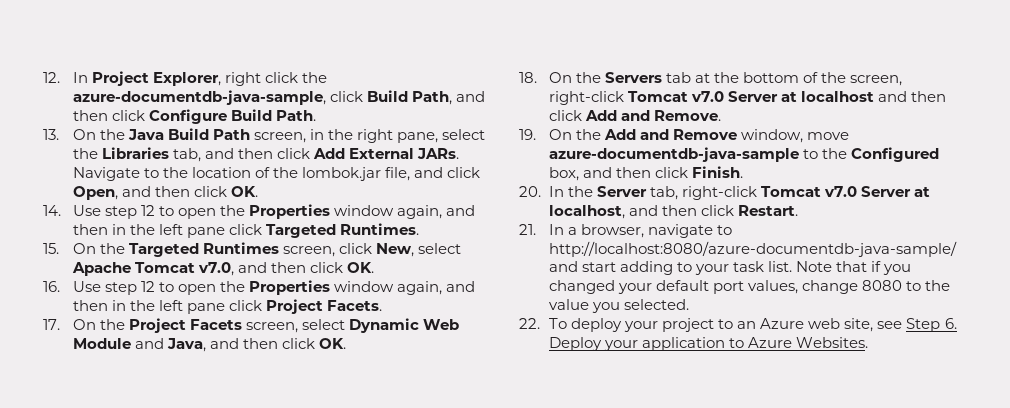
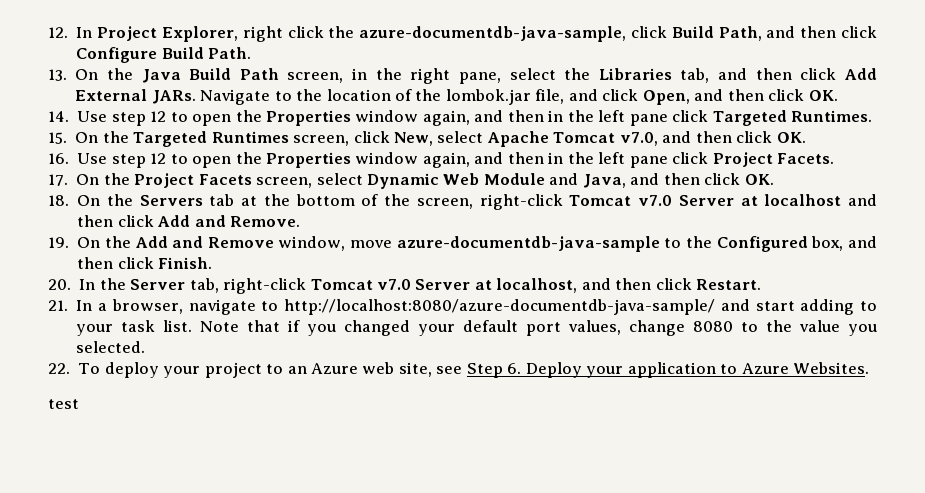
(869, 342) none -> [48,399,79,409] // test

